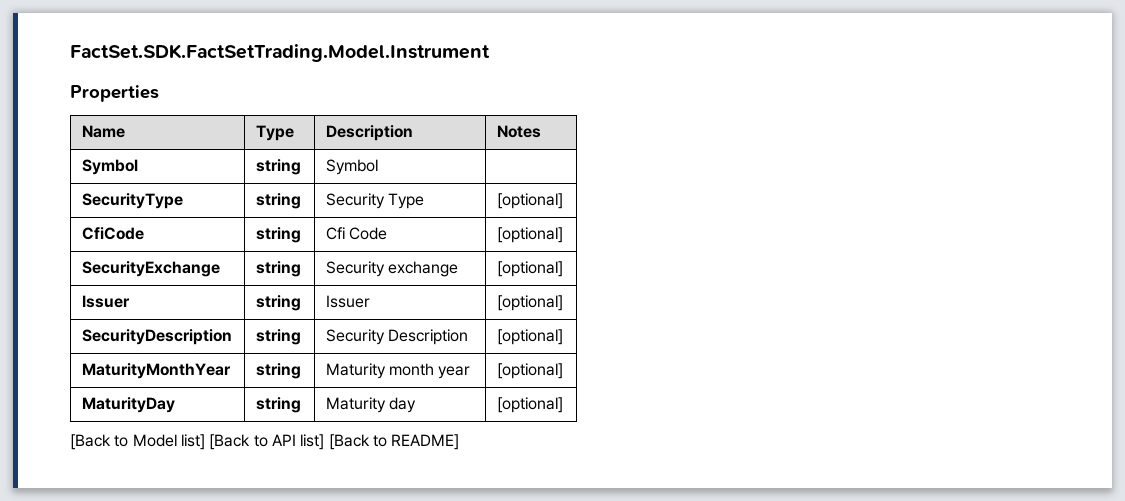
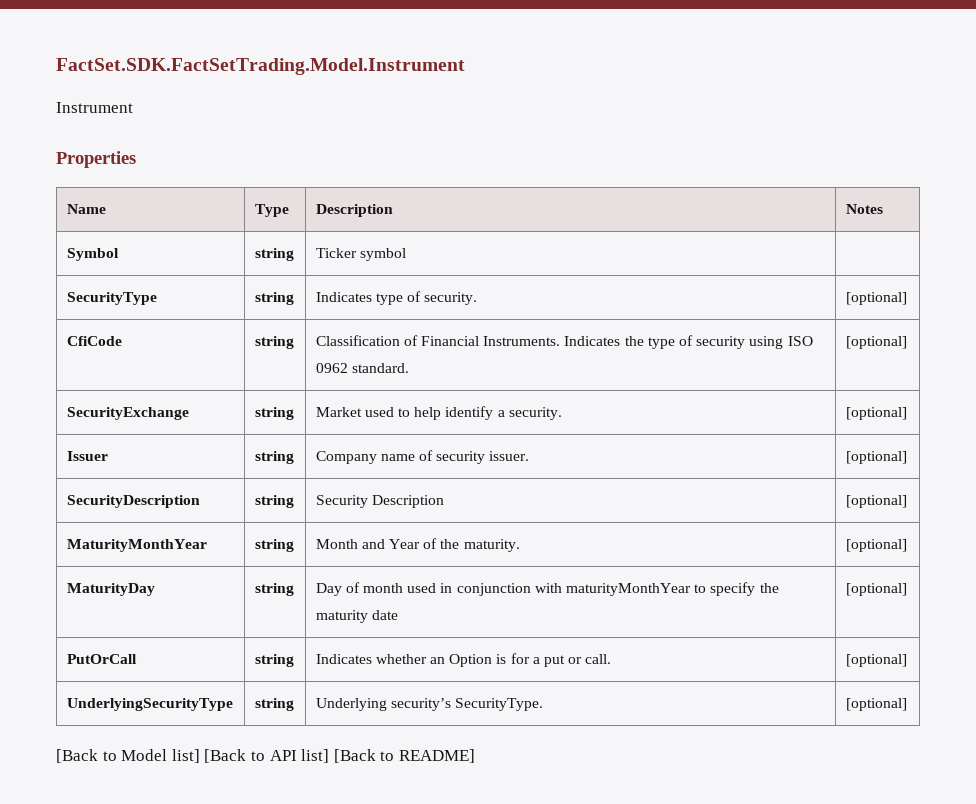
(490, 53) none -> [56,102,133,113] // Instrument
[325,159,378,175] Symbol -> [315,248,406,261] Ticker symbol
[325,193,425,209] Security Type -> [315,291,478,305] Indicates type of security.
[325,227,388,240] [496,227,563,243] [81,261,220,277] [255,261,301,277] [325,261,459,277] [496,261,563,277] [81,295,130,308] [255,295,301,311] [325,295,370,308] Cfi Code | [optional] // SecurityExchange | string | Security exchange | [optional] // Issuer | string | Issuer -> [315,335,813,349] [315,363,409,373] [845,336,907,349] [66,407,189,420] [254,407,294,420] [315,406,562,420] [845,407,907,420] [66,451,108,461] [254,451,294,464] [315,450,530,464] Classification of Financial Instruments. Indicates the type of security using ISO 0962 standard. | [optional] // SecurityExchange | string | Market used to help identify a security. | [optional] // Issuer | string | Company name of security issuer.
[325,363,471,379] [496,363,563,379] [81,397,175,413] [255,397,301,413] [325,397,417,413] Maturity month year | [optional] // MaturityDay | string | Maturity day -> [315,538,520,552] [845,539,907,552] [66,583,155,596] [254,583,294,596] [315,582,779,596] [315,610,398,623] [845,583,907,596] [66,654,137,664] [254,654,294,667] [315,653,612,667] [845,654,907,667] [66,698,233,711] [254,698,294,711] [315,698,544,711] Month and Year of the maturity. | [optional] // MaturityDay | string | Day of month used in conjunction with maturityMonthYear to specify the maturity date | [optional] // PutOrCall | string | Indicates whether an Option is for a put or call. | [optional] // UnderlyingSecurityType | string | Underlying security’s SecurityType.

